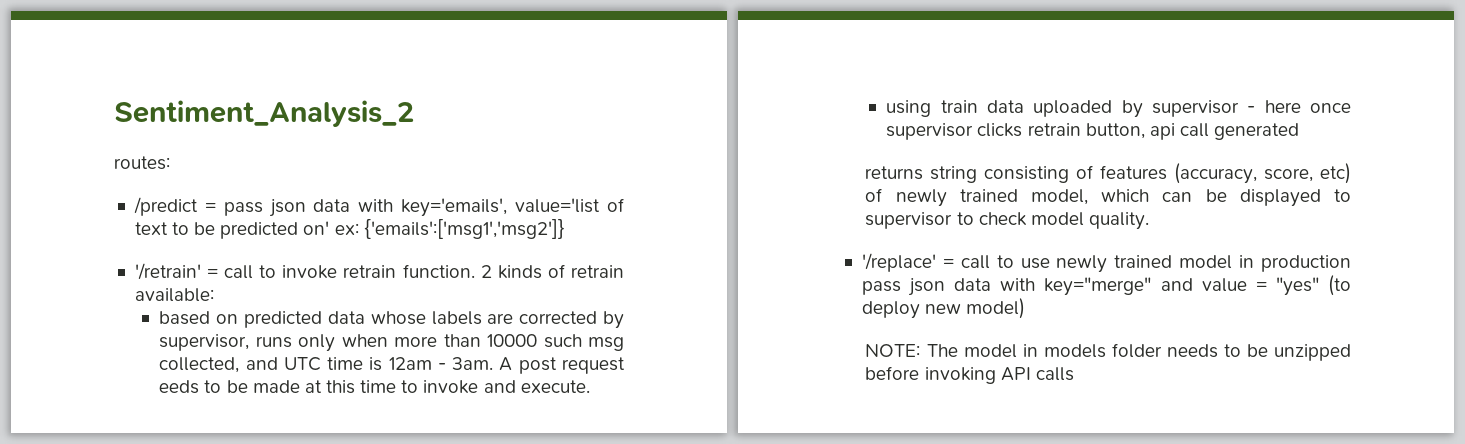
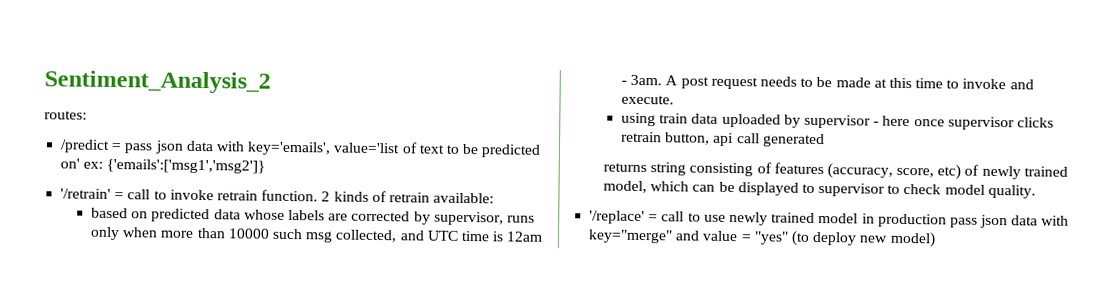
[159,380,200,394] eeds -> [759,76,797,87] needs
[865,343,1351,361] [865,366,1074,384] // NOTE: The model in models folder needs to be unzipped before invoking API calls -> (936, 239) none

